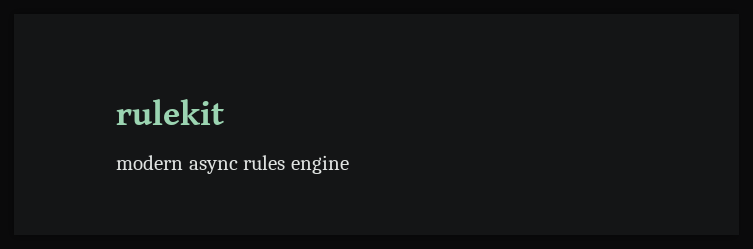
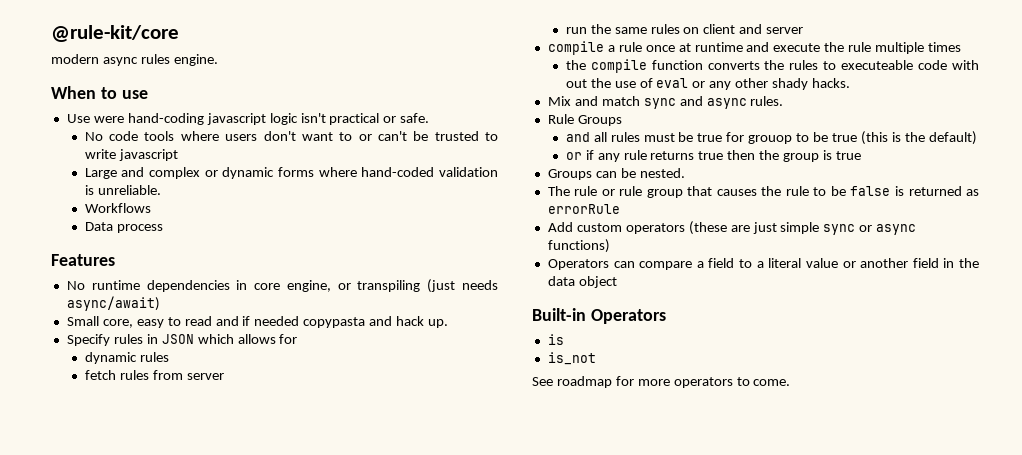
[116,99,224,125] rulekit -> [51,25,179,42] @rule-kit/core
[290,155,349,174] engine -> [173,54,218,66] [51,86,148,99] [66,113,430,125] [84,131,498,141] [84,149,178,161] [84,167,499,179] [84,185,161,195] [84,203,151,213] [84,222,163,233] [51,254,115,266] [66,279,499,293] [66,296,160,311] [66,316,449,328] [66,334,298,346] [84,352,169,364] [84,370,224,380] [565,24,804,34] [547,41,962,55] [565,59,980,73] [565,78,851,90] [547,96,784,109] [547,114,622,126] [565,131,977,145] [565,150,861,162] [547,168,685,180] [547,186,979,198] [547,204,620,214] [547,221,917,235] [547,239,610,253] [547,258,980,270] [547,276,617,288] [532,308,666,324] [547,334,564,345] [547,352,596,365] [532,376,791,388] engine. // When to use // Use were hand-coding javascript logic isn't practical or safe. // No code tools where users don't want to or can't be trusted to write javascript // Large and complex or dynamic forms where hand-coded validation is unreliable. // Workflows // Data process // Features // No runtime dependencies in core engine, or transpiling (just needs async/await) // Small core, easy to read and if needed copypasta and hack up. // Specify rules in JSON which allows for // dynamic rules // fetch rules from server // run the same rules on client and server // compile a rule once at runtime and execute the rule multiple times // the compile function converts the rules to executeable code with out the use of eval or any other shady hacks. // Mix and match sync and async rules. // Rule Groups // and all rules must be true for grouop to be true (this is the default) // or if any rule returns true then the group is true // Groups can be nested. // The rule or rule group that causes the rule to be false is returned as errorRule // Add custom operators (these are just simple sync or async functions) // Operators can compare a field to a literal value or another field in the data object // Built-in Operators // is // is_not // See roadmap for more operators to come.

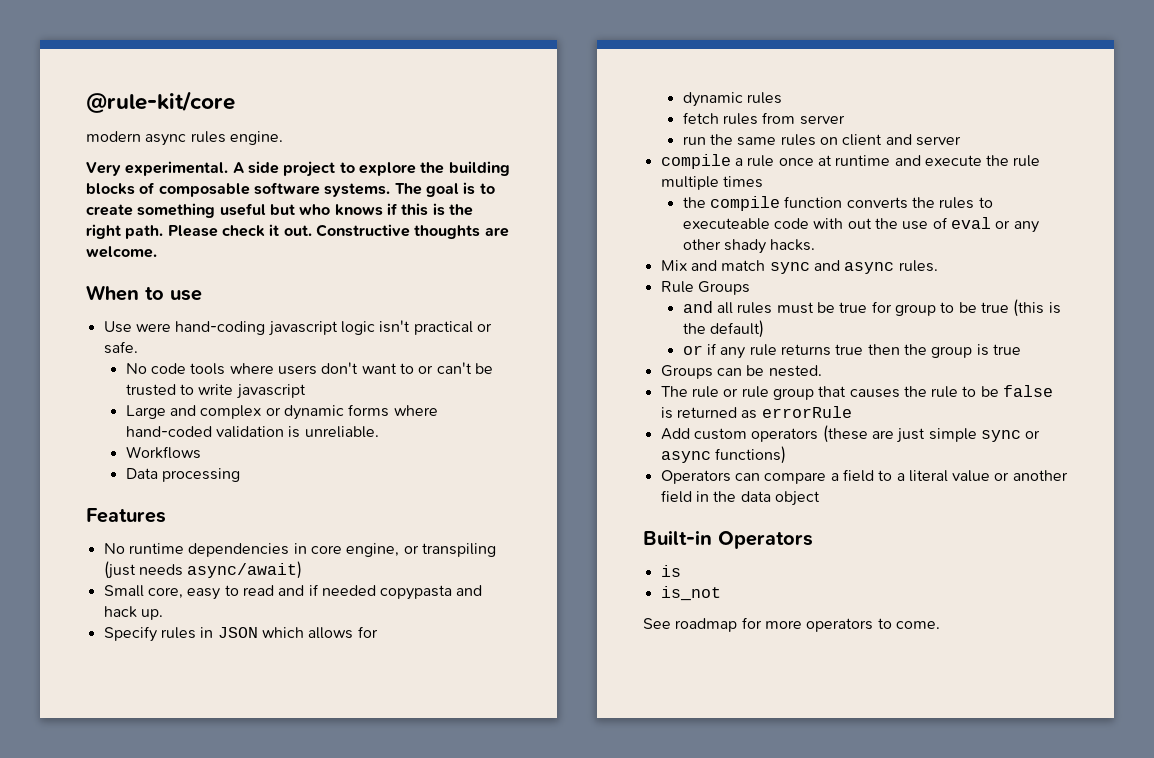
(218, 60) none -> [86,161,510,177] [86,182,495,197] [86,203,473,218] [86,224,509,239] [86,246,157,258] // Very experimental. A side project to explore the building blocks of composable software systems. The goal is to create something useful but who knows if this is the right path. Please check it out. Constructive thoughts are welcome.
[116,224,163,233] process -> [162,468,241,482] processing
[748,135,793,144] grouop -> [894,304,936,316] group

